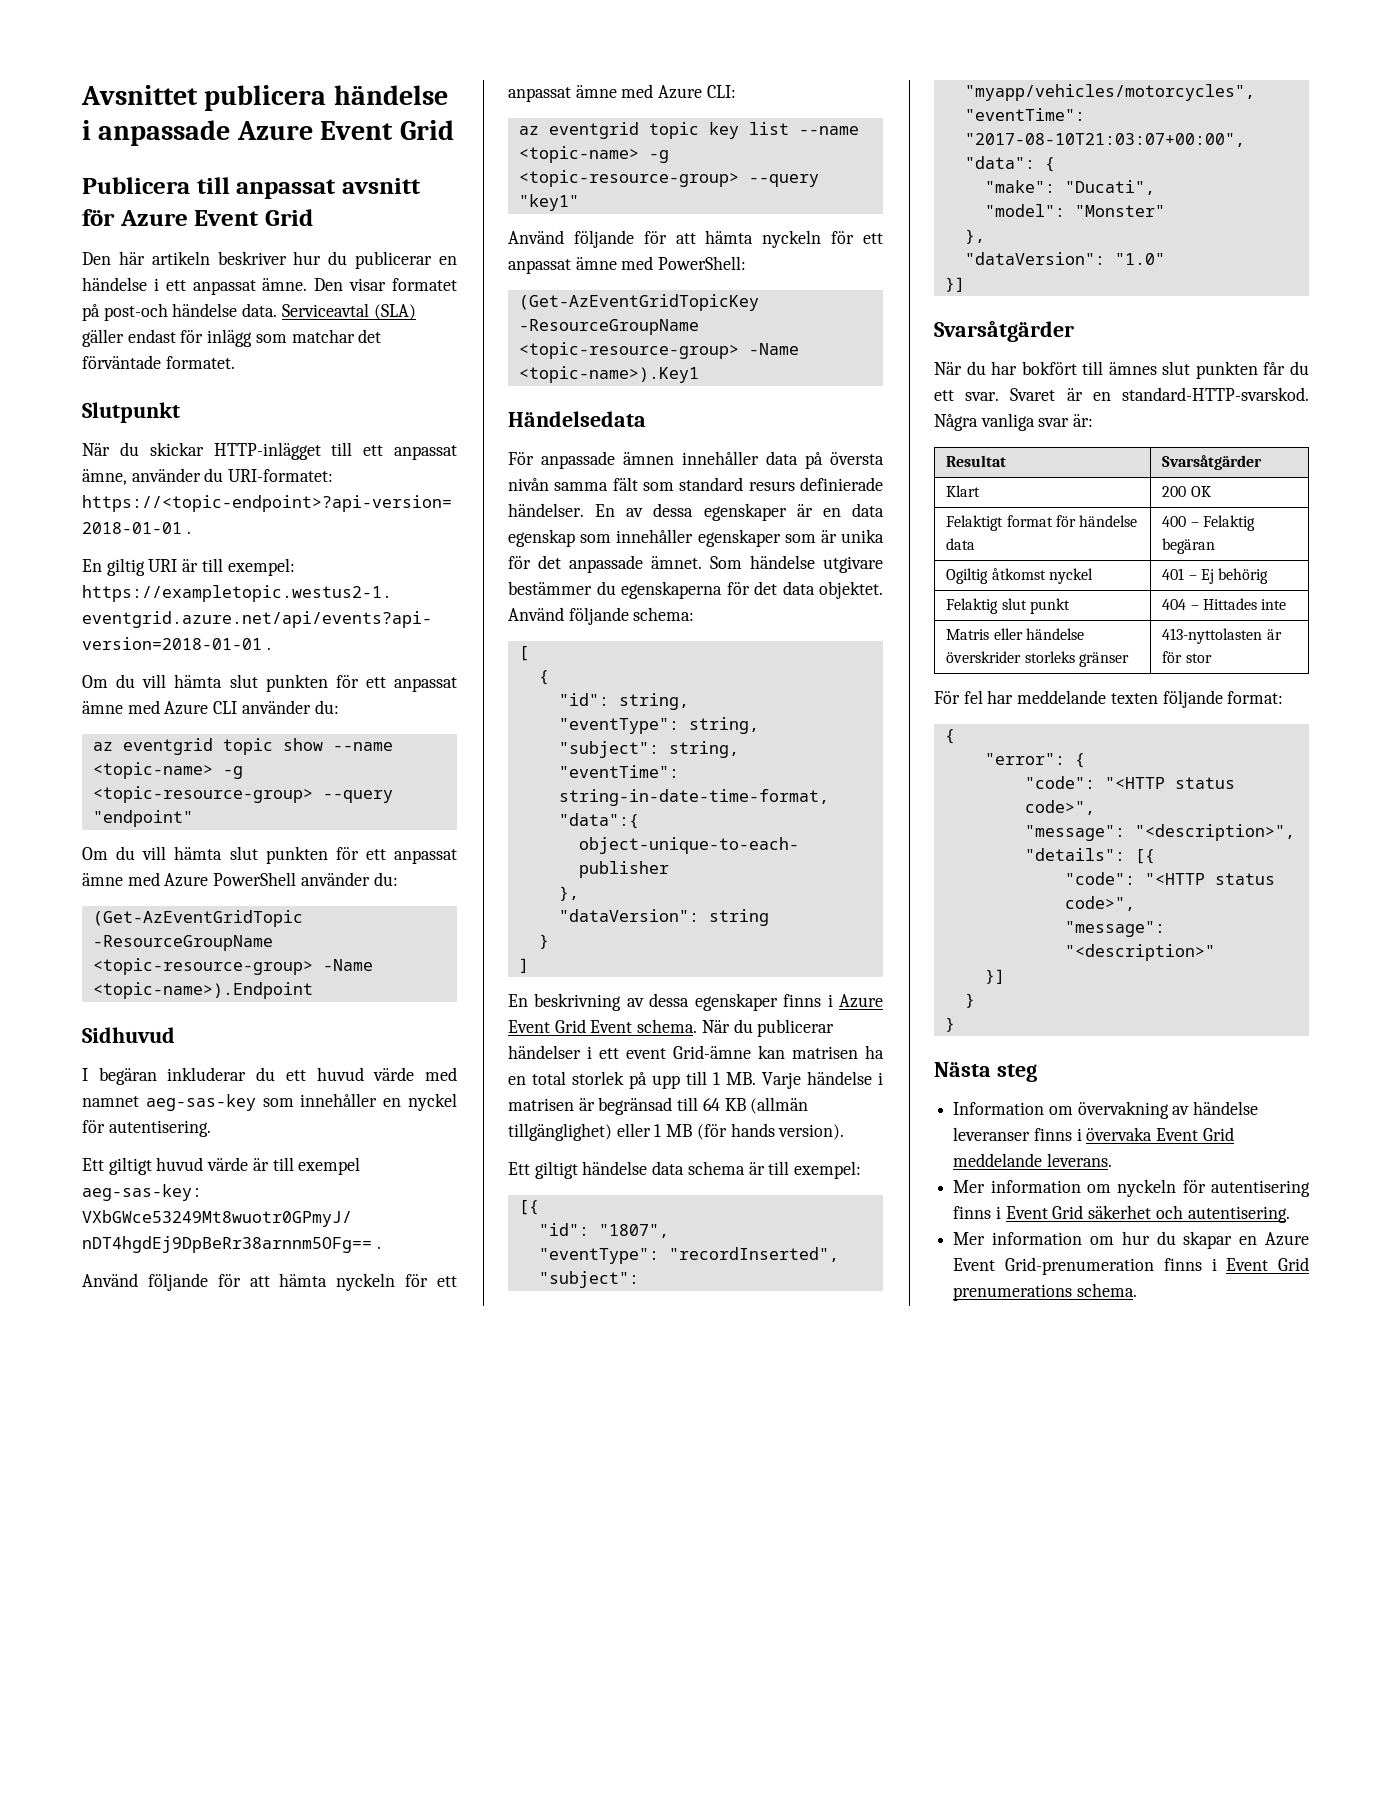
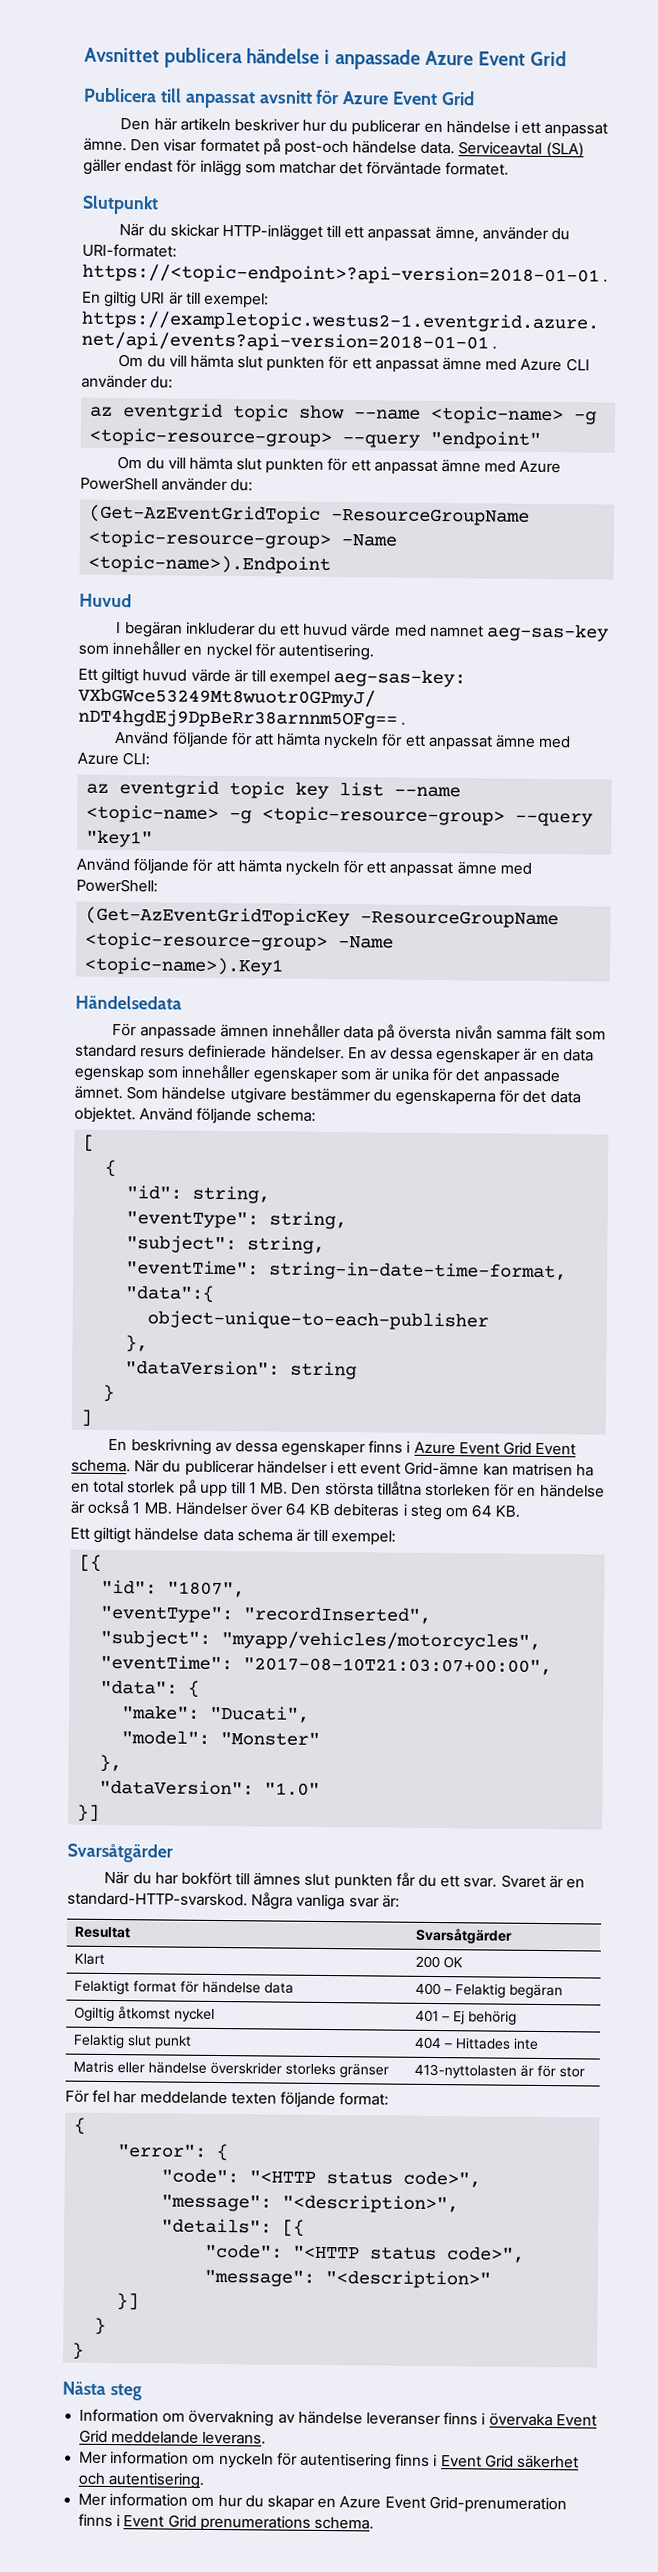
[82,1027,175,1043] Sidhuvud -> [79,593,132,608] Huvud
[762,1071,883,1089] [508,1097,809,1115] [508,1123,845,1141] Varje händelse i matrisen är begränsad till 64 KB (allmän tillgänglighet) eller 1 MB (för hands version). -> [291,1481,605,1498] [70,1499,521,1521] Den största tillåtna storleken för en händelse är också 1 MB. Händelser över 64 KB debiteras i steg om 64 KB.

